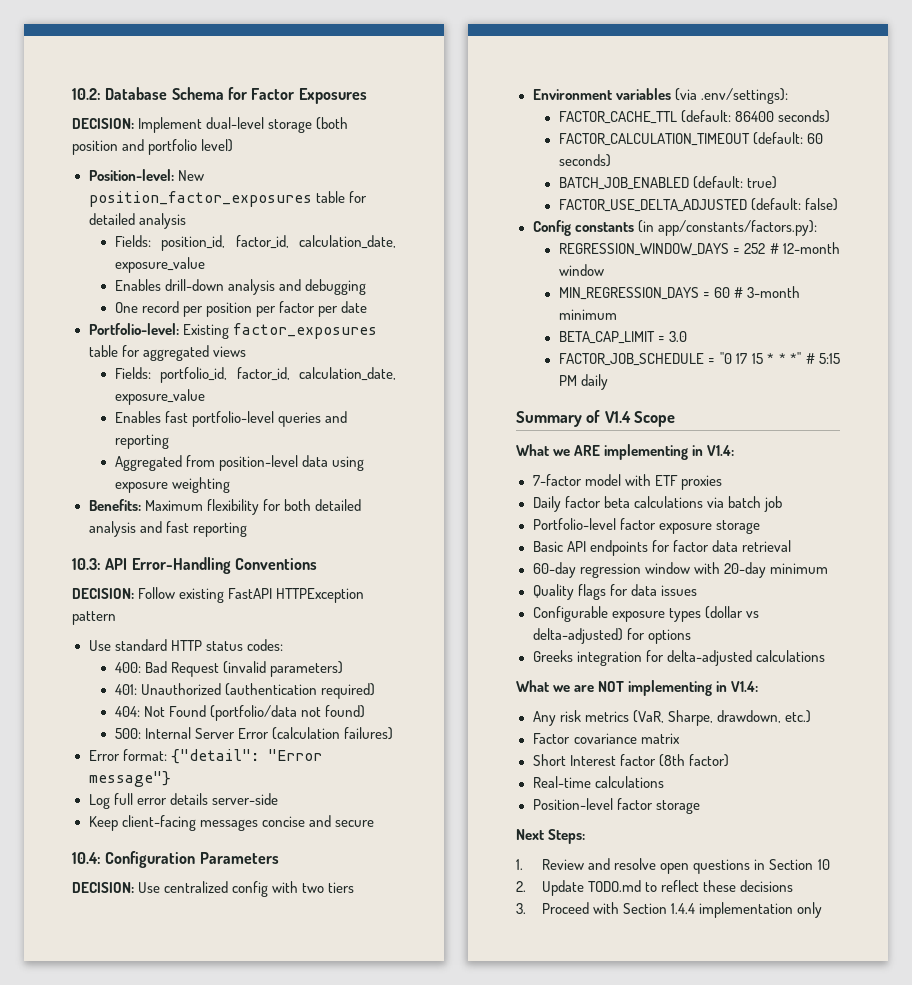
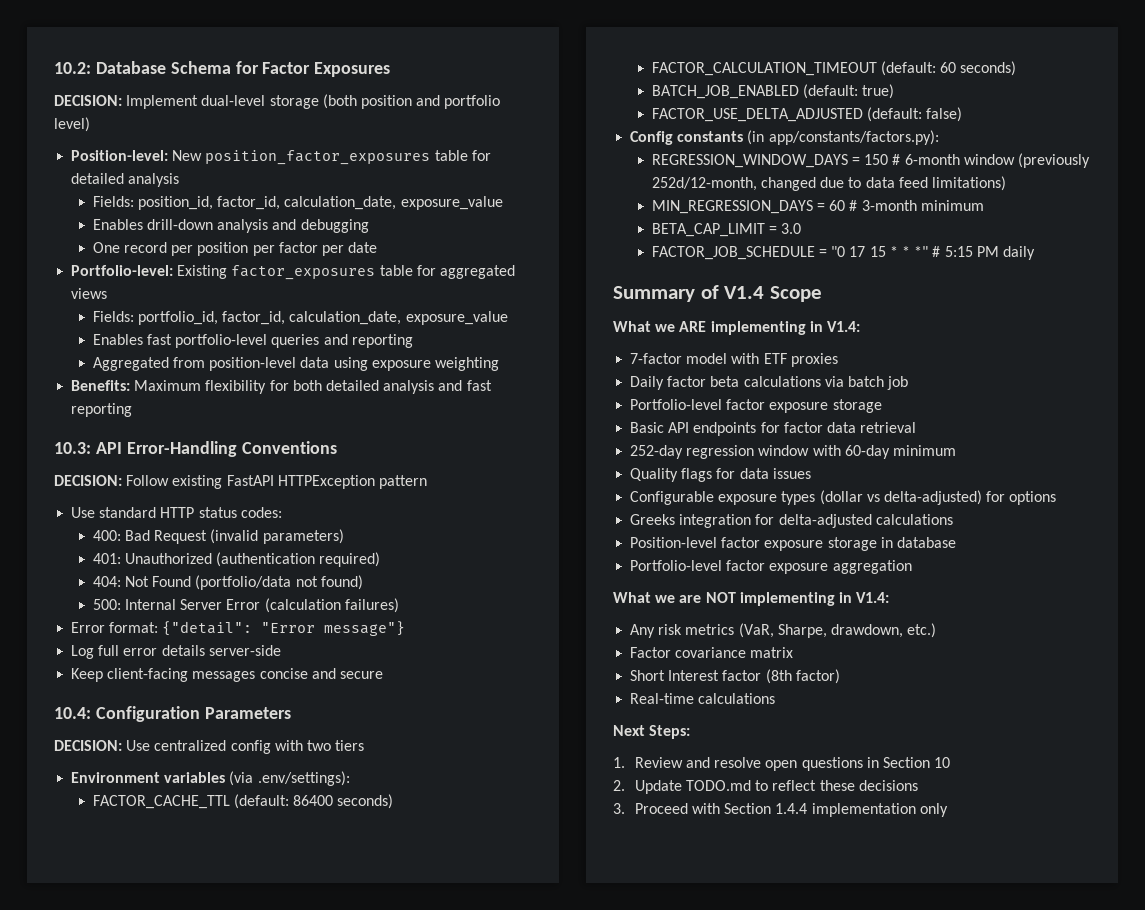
[744,242,840,254] [558,264,604,276] 252 # 12-month window -> [864,153,1090,168] [651,176,1006,191] 150 # 6-month window (previously 252d/12-month, changed due to data feed limitations)
[532,562,576,578] 60-day -> [630,445,684,459] 252-day
[723,562,766,578] 20-day -> [844,445,890,459] 60-day
(825, 656) none -> [630,537,956,551] [630,560,912,574] // Position-level factor exposure storage in database // Portfolio-level factor exposure aggregation
[532,798,700,814] // Position-level factor storage -> (776, 698) none

